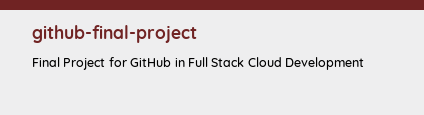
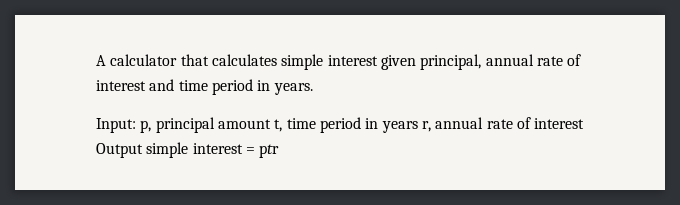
[32,25,197,43] [32,57,364,70] github-final-project // Final Project for GitHub in Full Stack Cloud Development -> [96,54,582,70] [96,79,313,95] [96,117,585,133] [96,142,280,158] A calculator that calculates simple interest given principal, annual rate of interest and time period in years. // Input: p, principal amount t, time period in years r, annual rate of interest Output simple interest = ptr

